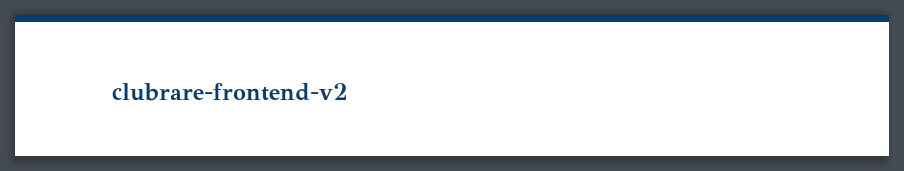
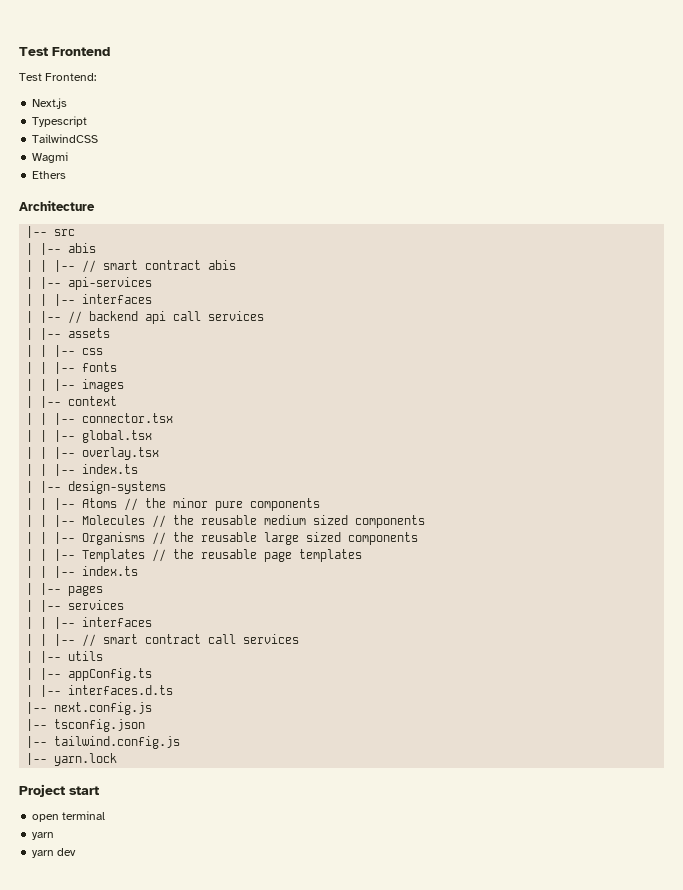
[112,83,348,101] clubrare-frontend-v2 -> [19,47,110,56] [19,73,97,81] [32,98,68,109] [32,116,88,127] [32,134,99,143] [32,152,69,163] [32,171,67,179] [19,200,95,211] [26,226,76,238] [26,243,97,255] [26,260,237,273] [26,277,153,290] [26,294,153,306] [26,311,265,324] [26,328,111,340] [26,345,104,357] [26,362,118,374] [26,379,125,392] [26,396,118,408] [26,413,174,425] [26,430,153,443] [26,447,160,460] [26,464,139,476] [26,481,167,494] [26,498,321,511] [26,515,426,528] [26,532,419,545] [26,549,363,562] [26,566,139,578] [26,583,104,596] [26,600,125,612] [26,617,153,629] [26,634,300,647] [26,651,104,663] [26,668,153,681] [26,685,174,697] [26,702,153,715] [26,719,146,732] [26,736,181,749] [26,753,118,766] [19,784,99,797] [32,811,106,822] [32,832,55,840] [32,848,77,858] Test Frontend // Test Frontend: // Next.js // Typescript // TailwindCSS // Wagmi // Ethers // Architecture // |-- src // | |-- abis // | | |-- // smart contract abis // | |-- api-services // | | |-- interfaces // | |-- // backend api call services // | |-- assets // | | |-- css // | | |-- fonts // | | |-- images // | |-- context // | | |-- connector.tsx // | | |-- global.tsx // | | |-- overlay.tsx // | | |-- index.ts // | |-- design-systems // | | |-- Atoms // the minor pure components // | | |-- Molecules // the reusable medium sized components // | | |-- Organisms // the reusable large sized components // | | |-- Templates // the reusable page templates // | | |-- index.ts // | |-- pages // | |-- services // | | |-- interfaces // | | |-- // smart contract call services // | |-- utils // | |-- appConfig.ts // | |-- interfaces.d.ts // |-- next.config.js // |-- tsconfig.json // |-- tailwind.config.js // |-- yarn.lock // Project start // open terminal // yarn // yarn dev

